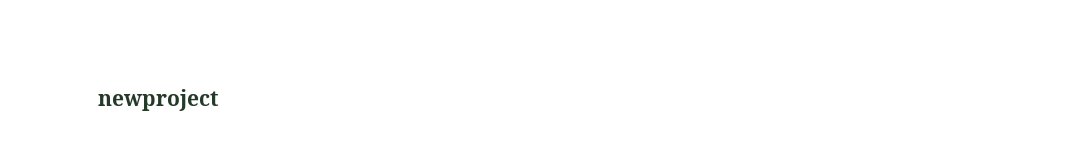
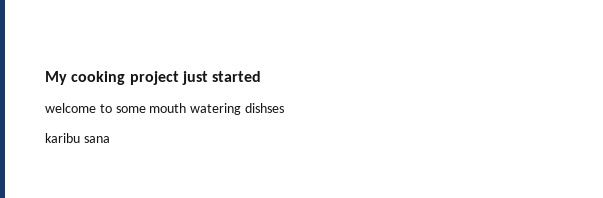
[98,89,219,111] newproject -> [45,71,262,85] [45,103,284,115] [45,133,110,143] My cooking project just started // welcome to some mouth watering dishses // karibu sana

